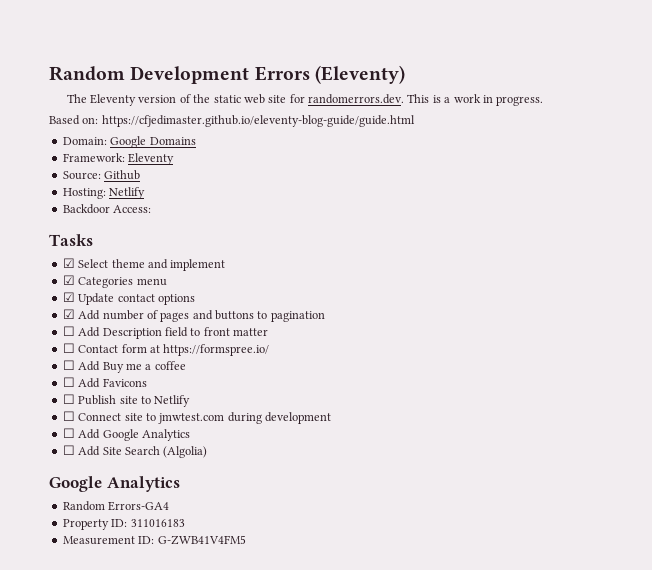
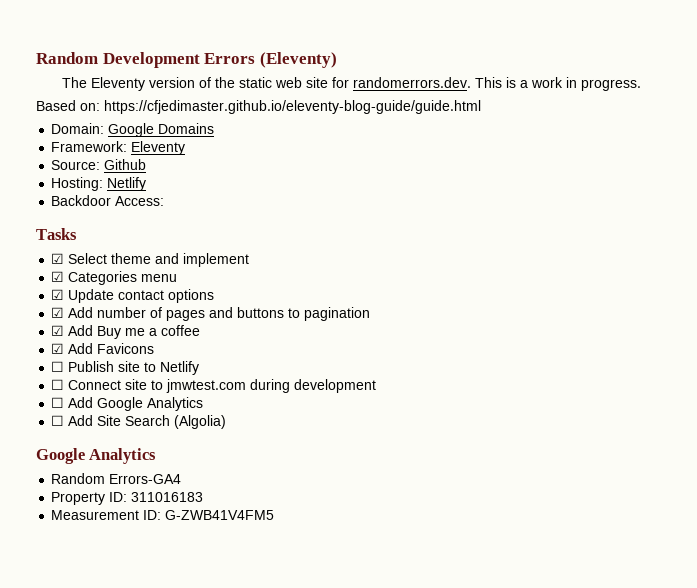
[62,326,268,339] [62,343,270,356] [62,360,75,370] ☐ Add Description field to front matter // ☐ Contact form at https://formspree.io/ // ☐ -> [51,325,65,336] ☑
[62,377,75,387] ☐ -> [51,343,65,354] ☑

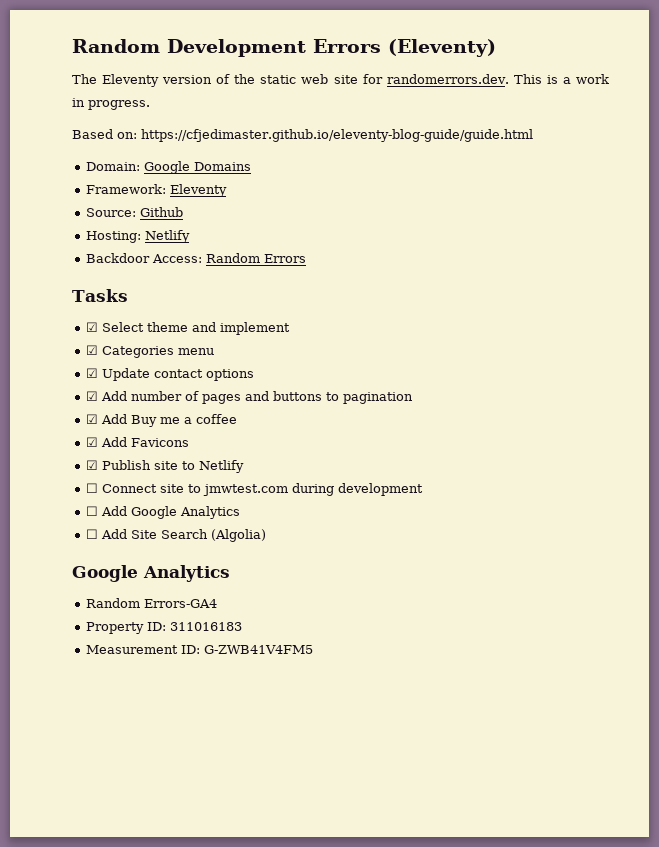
(165, 201) none -> [206,253,307,263] Random Errors
[51,361,65,372] ☐ -> [86,460,99,470] ☑

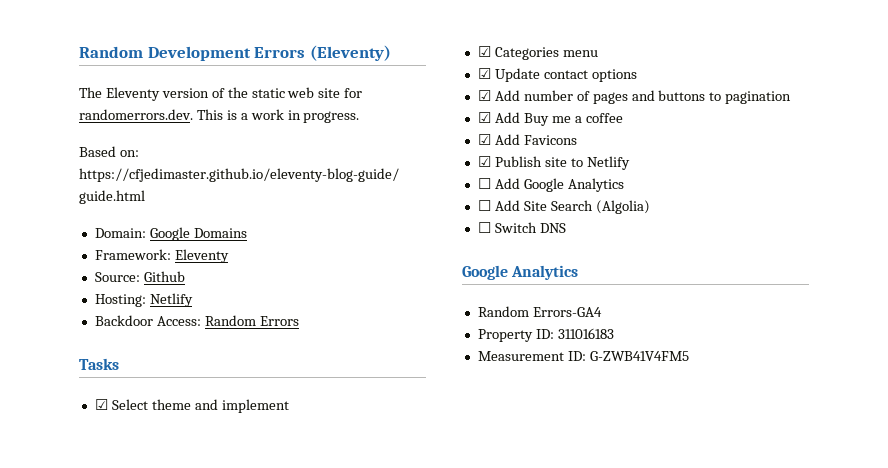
[86,483,424,496] // ☐ Connect site to jmwtest.com during development -> (630, 163) none
(267, 535) none -> [477,222,566,233] // ☐ Switch DNS

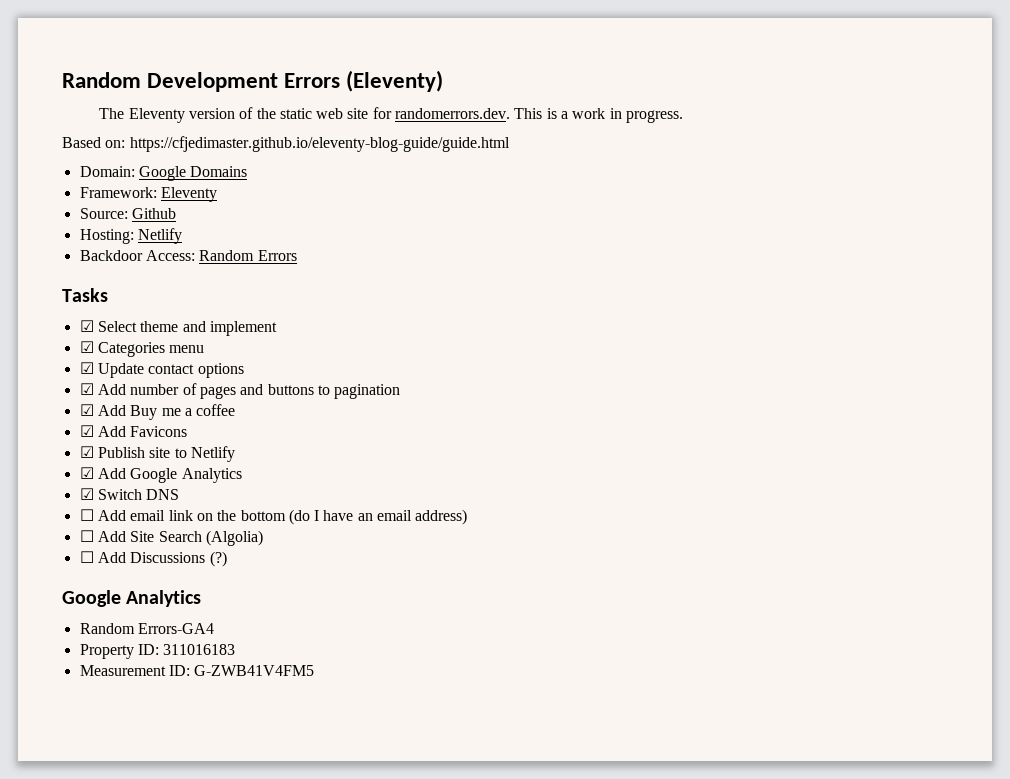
[477,178,491,189] ☐ -> [79,467,94,479] ☑
(624, 185) none -> [79,488,180,500] [79,509,468,525] // ☑ Switch DNS // ☐ Add email link on the bottom (do I have an email address)
[494,222,566,233] Switch DNS -> [97,551,227,567] Add Discussions (?)

